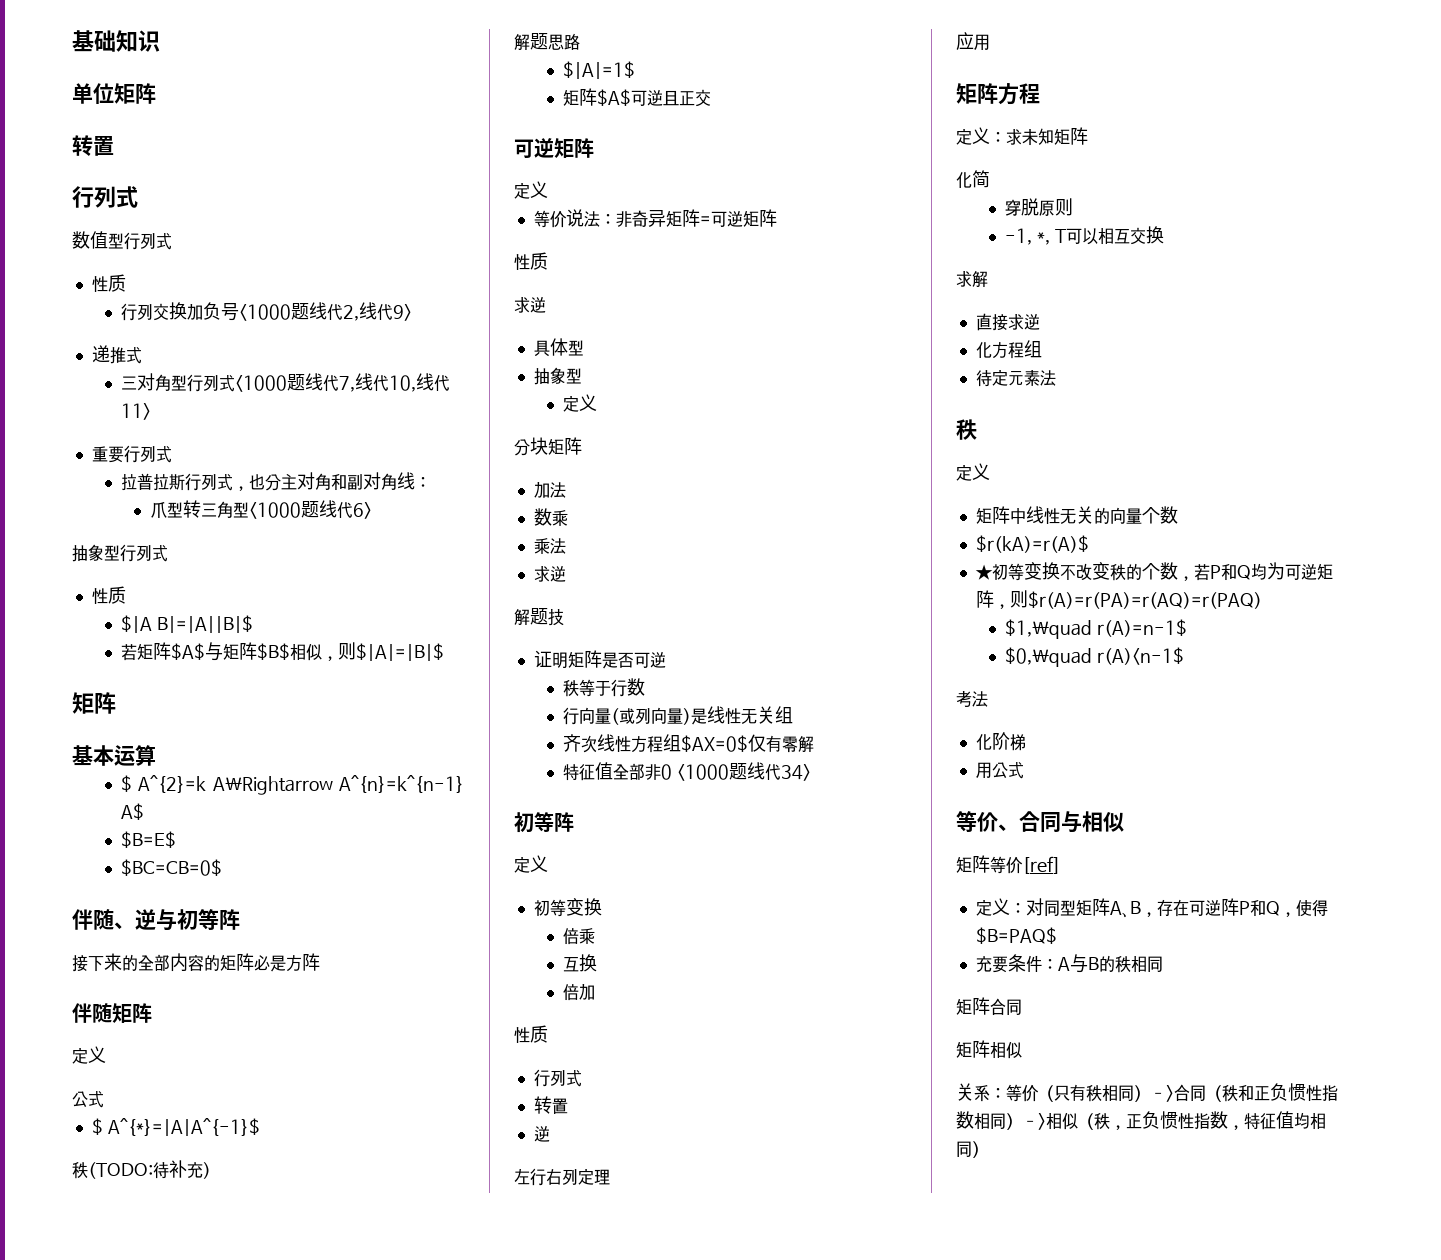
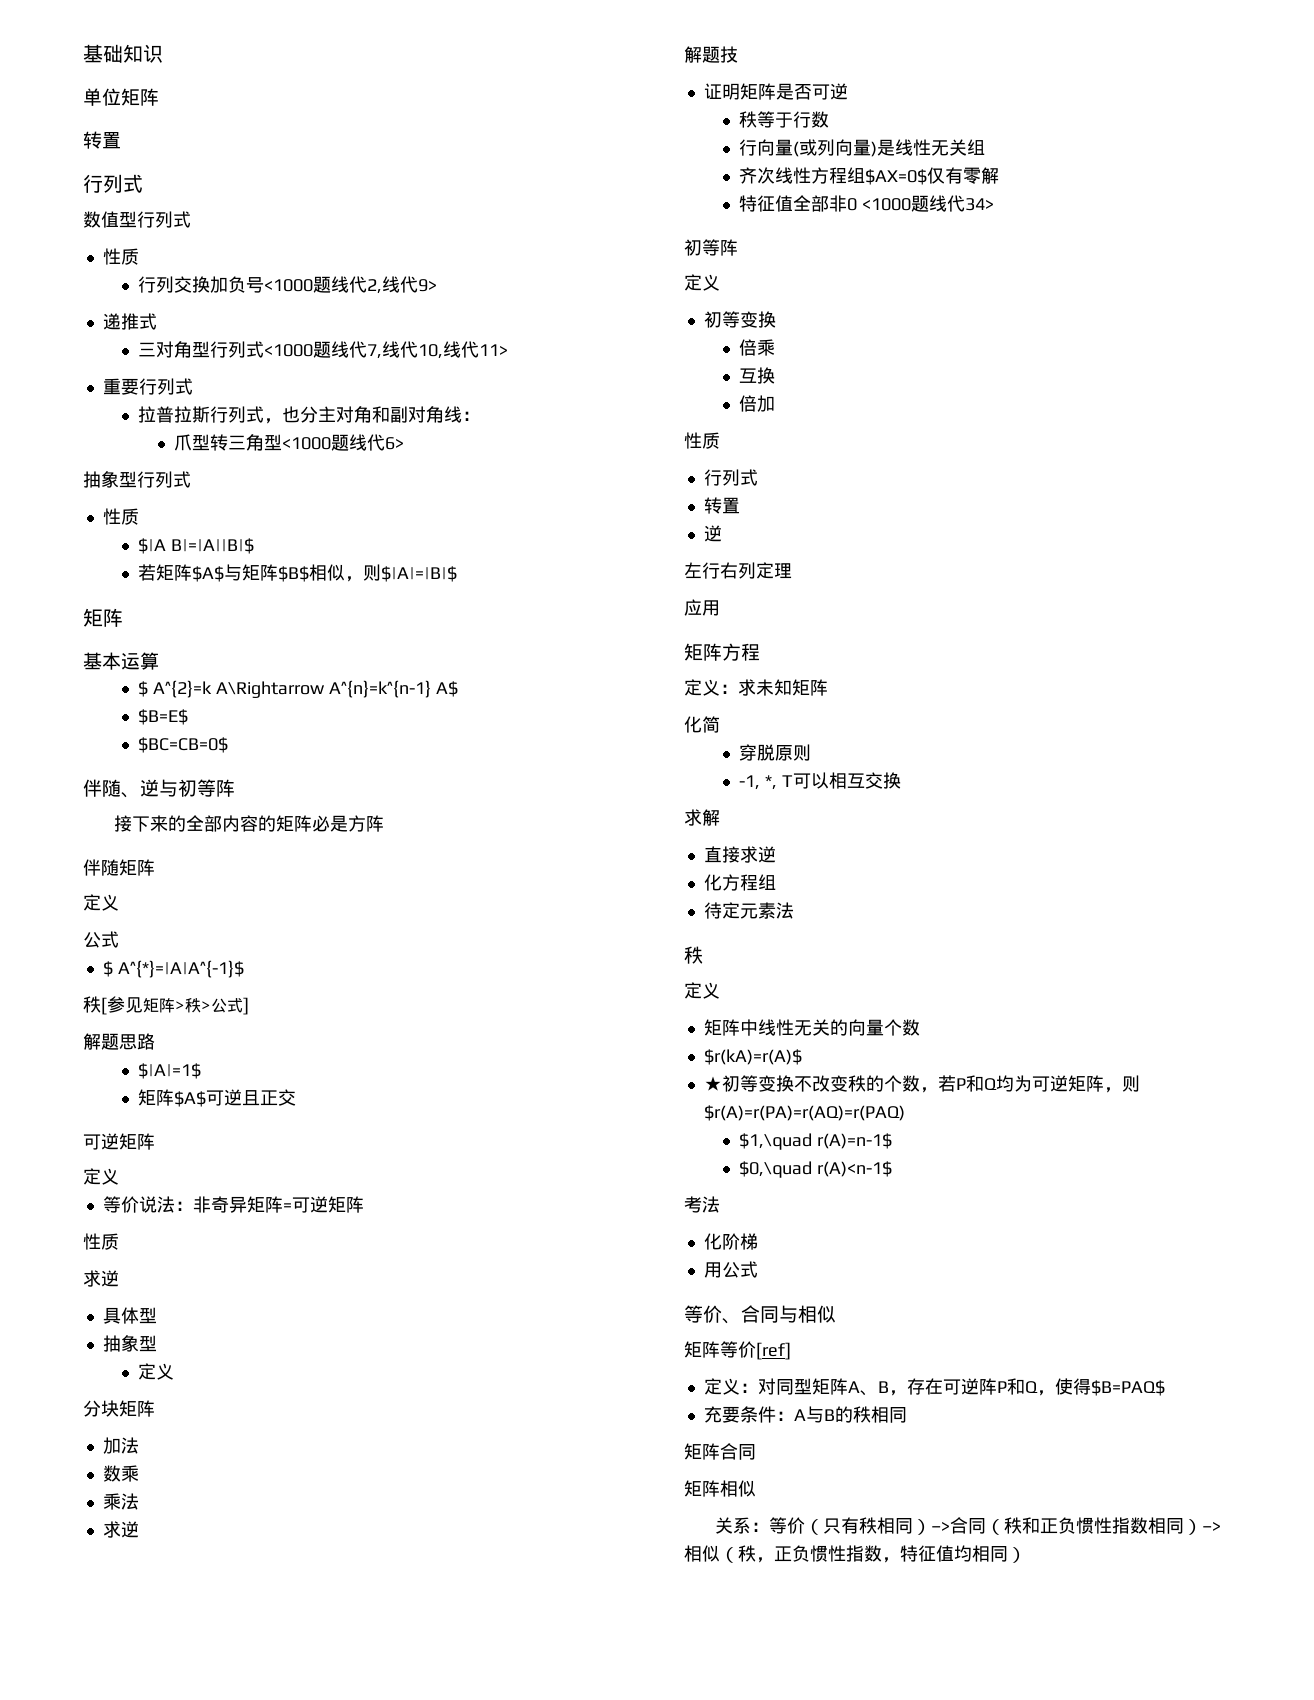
[88,1160,211,1179] (TODO:待补充) -> [101,996,249,1015] [参见矩阵>秩>公式]

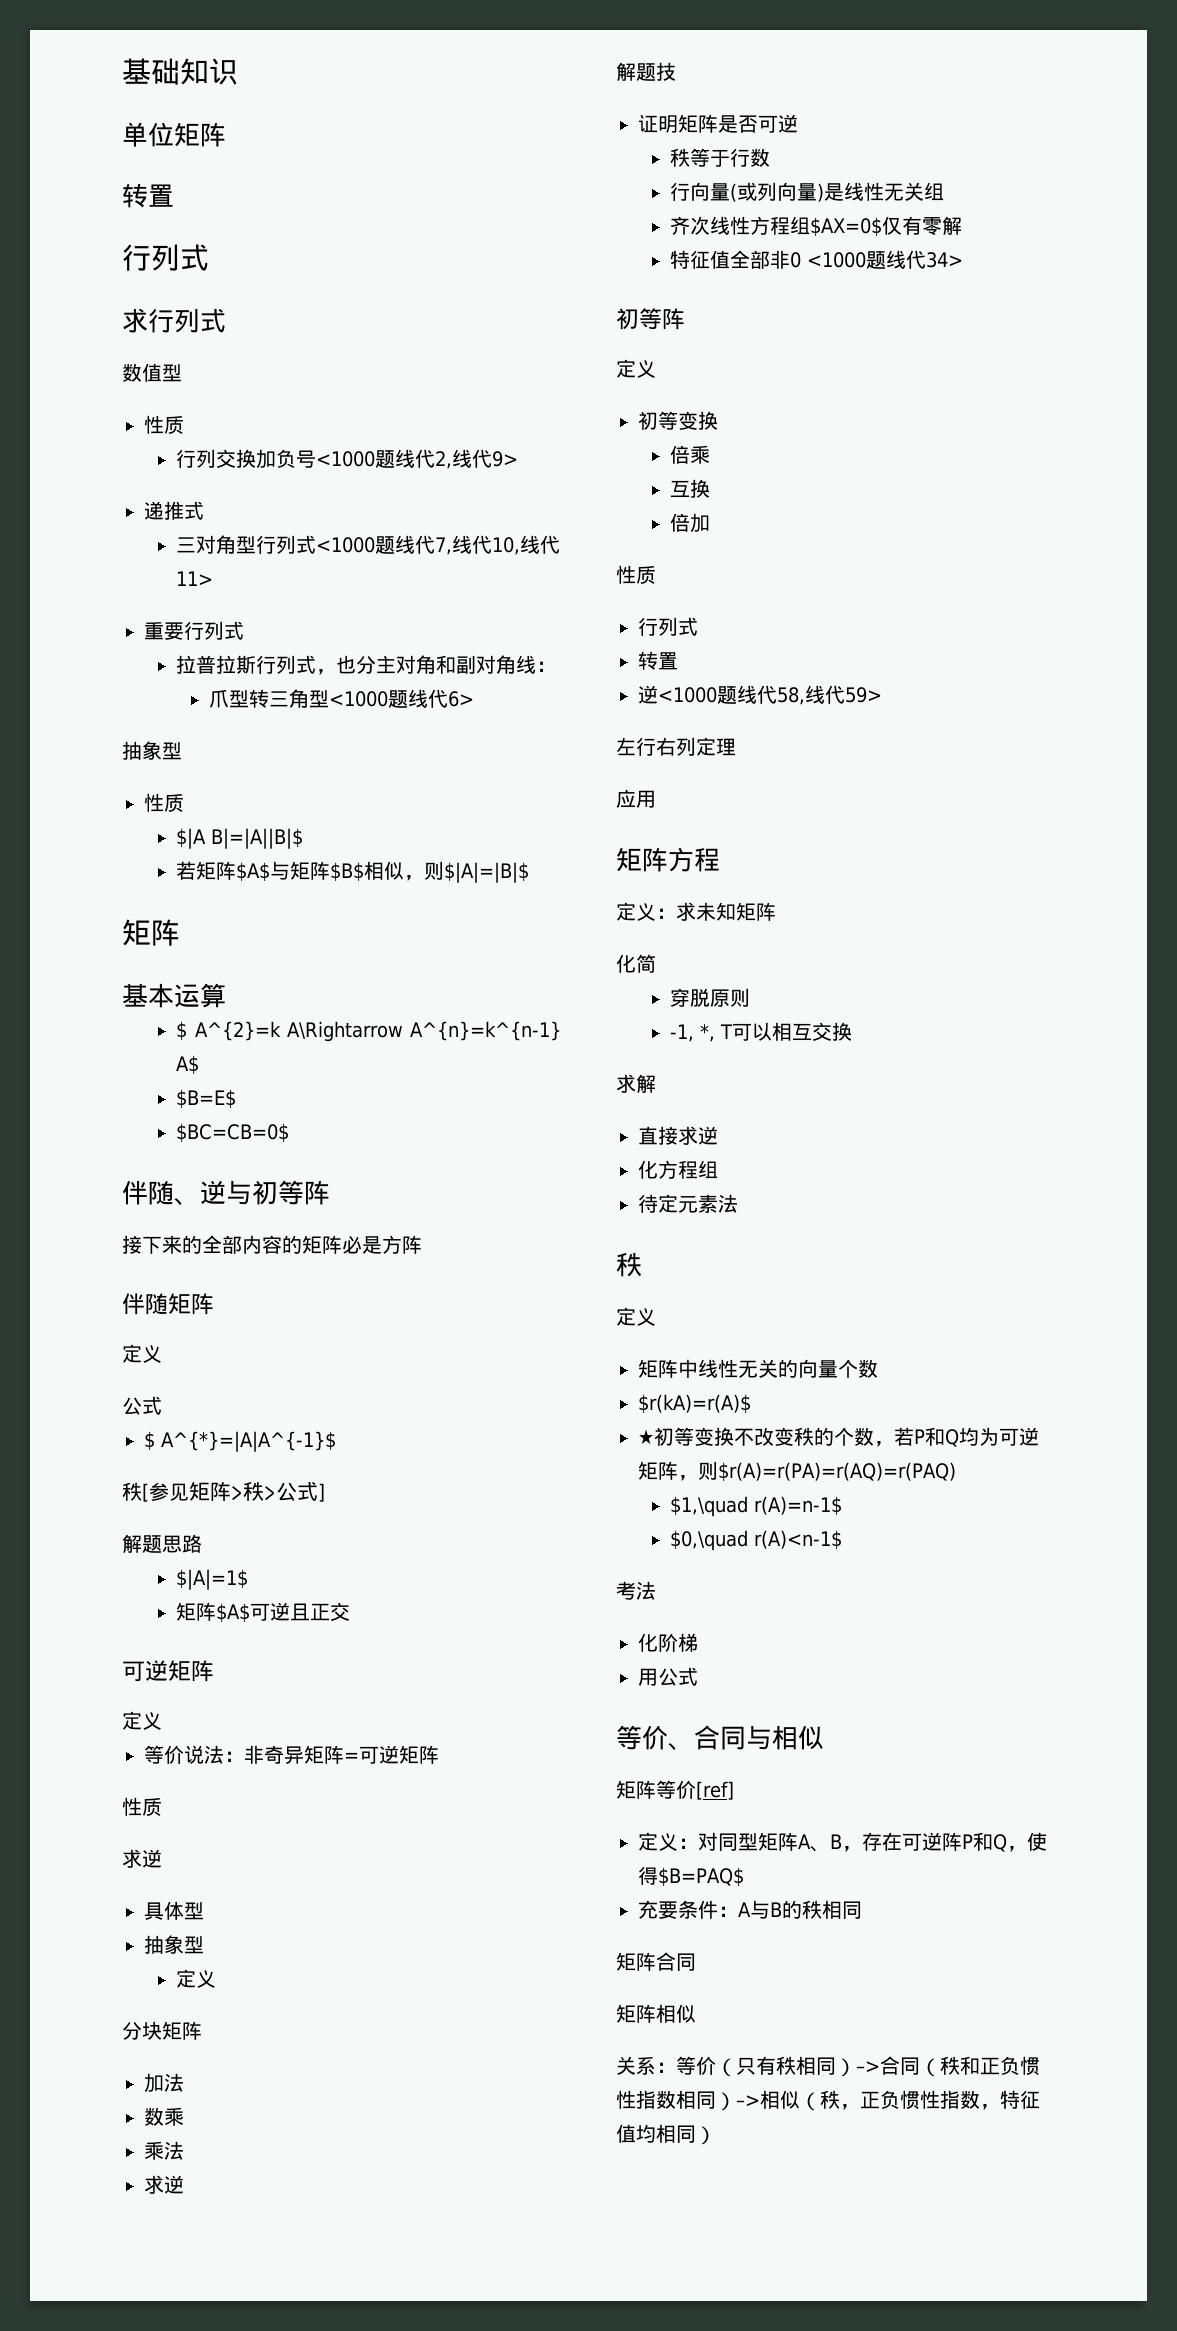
(143, 183) none -> [122,308,226,333] // 求行列式
[137,211,191,228] 行列式 -> (182, 373) none
[137,471,191,488] 行列式 -> (182, 751) none
(722, 533) none -> [658,685,882,705] <1000题线代58,线代59>

